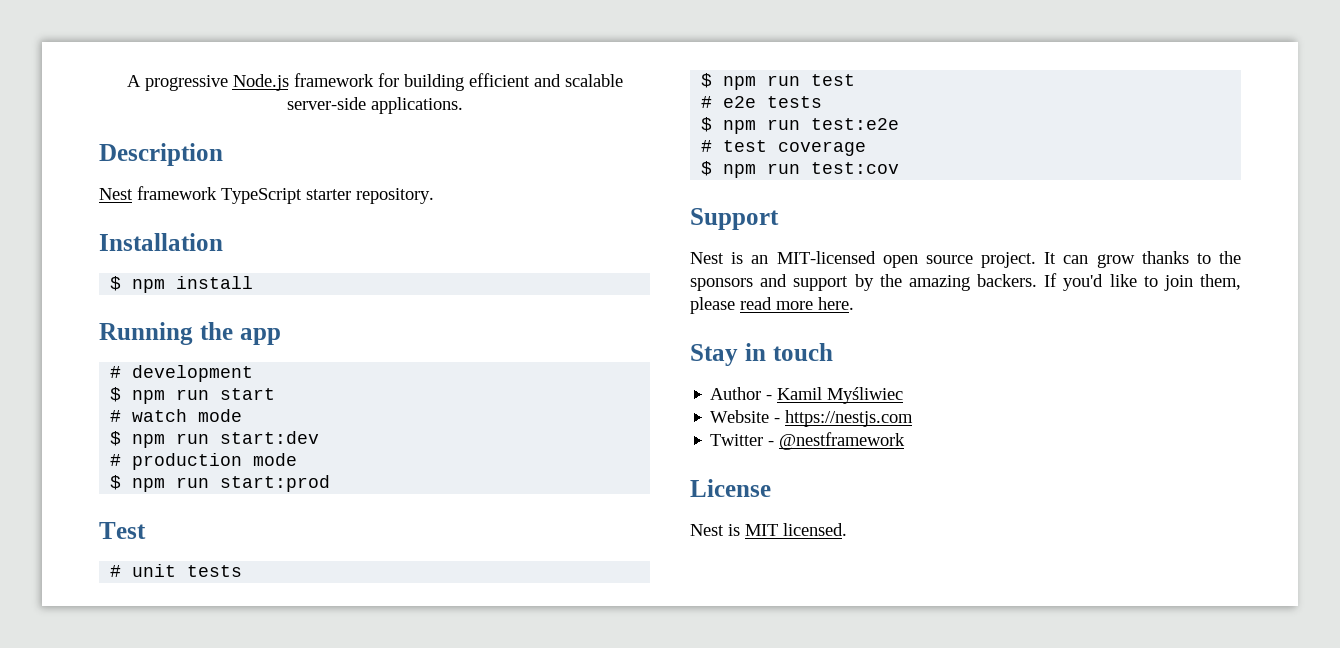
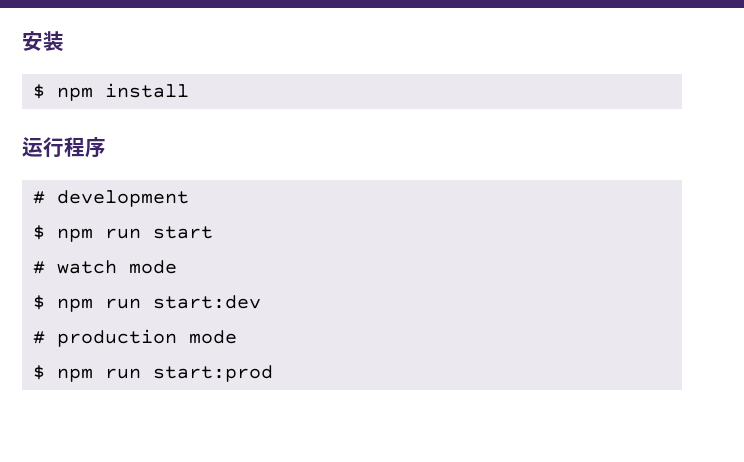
[126,73,623,91] [286,97,463,114] [99,143,223,166] [99,186,434,204] [99,233,223,251] A progressive Node.js framework for building efficient and scalable server-side applications. // Description // Nest framework TypeScript starter repository. // Installation -> [22,31,64,51] 安装
[99,322,281,345] Running the app -> [22,137,106,158] 运行程序
[99,522,146,539] [110,564,243,577] [701,73,856,90] [701,96,823,108] [701,117,900,134] [701,140,867,156] [701,161,900,178] [690,208,779,230] [690,251,1241,268] [690,273,1241,291] [690,297,854,314] [690,343,833,366] [710,387,904,404] [710,410,914,427] [710,432,906,450] [690,479,771,497] [690,523,847,536] // Test // # unit tests // $ npm run test // # e2e tests // $ npm run test:e2e // # test coverage // $ npm run test:cov // Support // Nest is an MIT-licensed open source project. It can grow thanks to the sponsors and support by the amazing backers. If you'd like to join them, please read more here. // Stay in touch // Author - Kamil Myśliwiec // Website - https://nestjs.com // Twitter - @nestframework // License // Nest is MIT licensed. -> (273, 373) none

